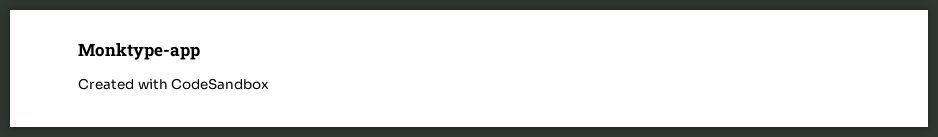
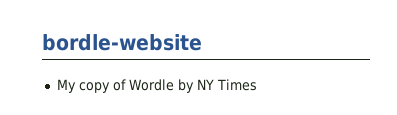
[78,43,200,60] [78,78,270,90] Monktype-app // Created with CodeSandbox -> [42,34,202,51] [56,79,257,93] bordle-website // My copy of Wordle by NY Times

